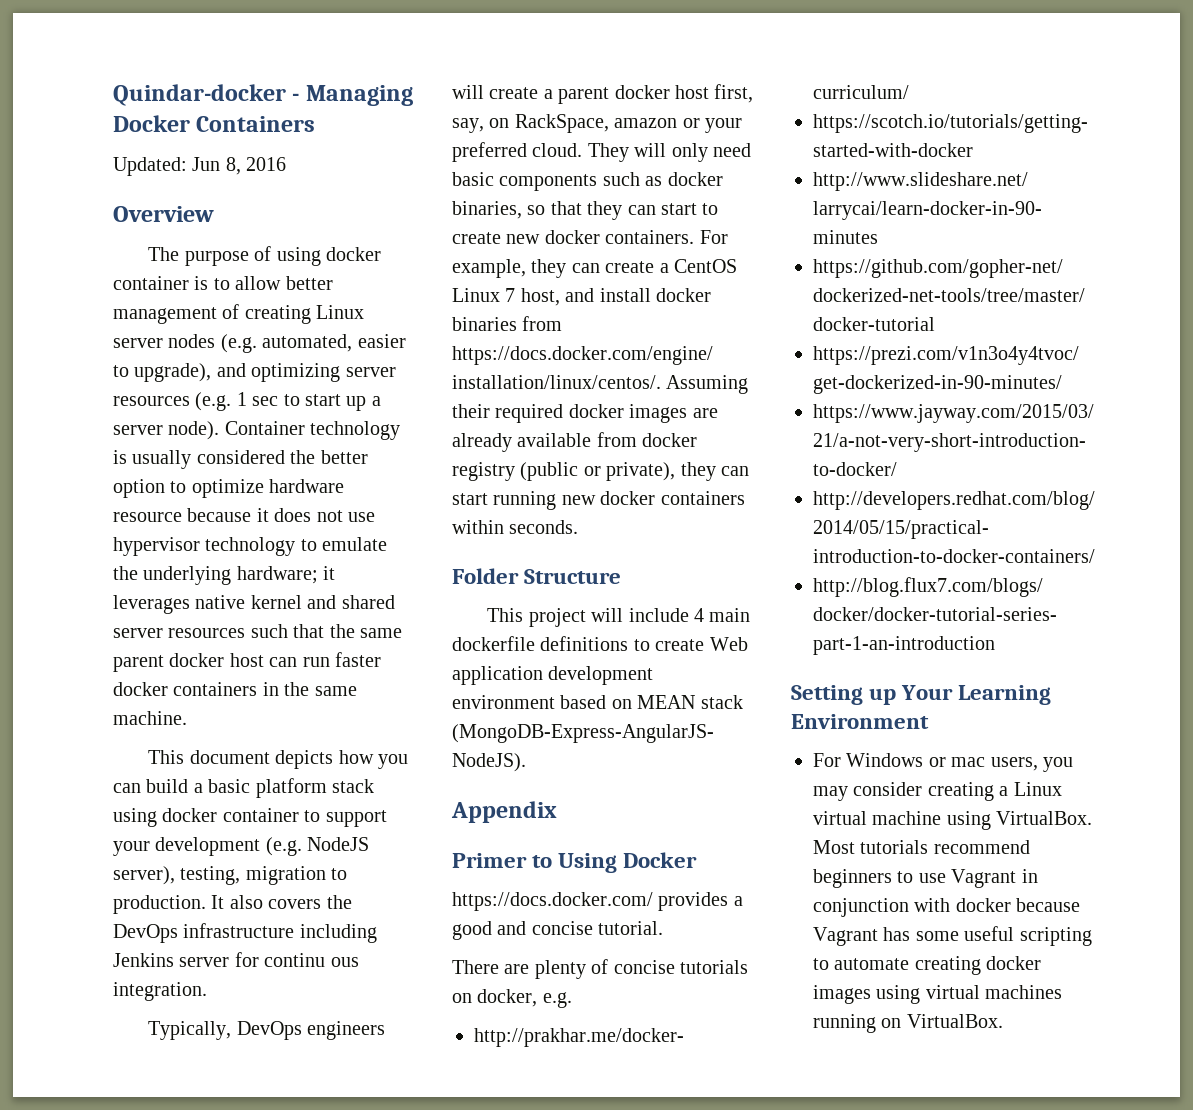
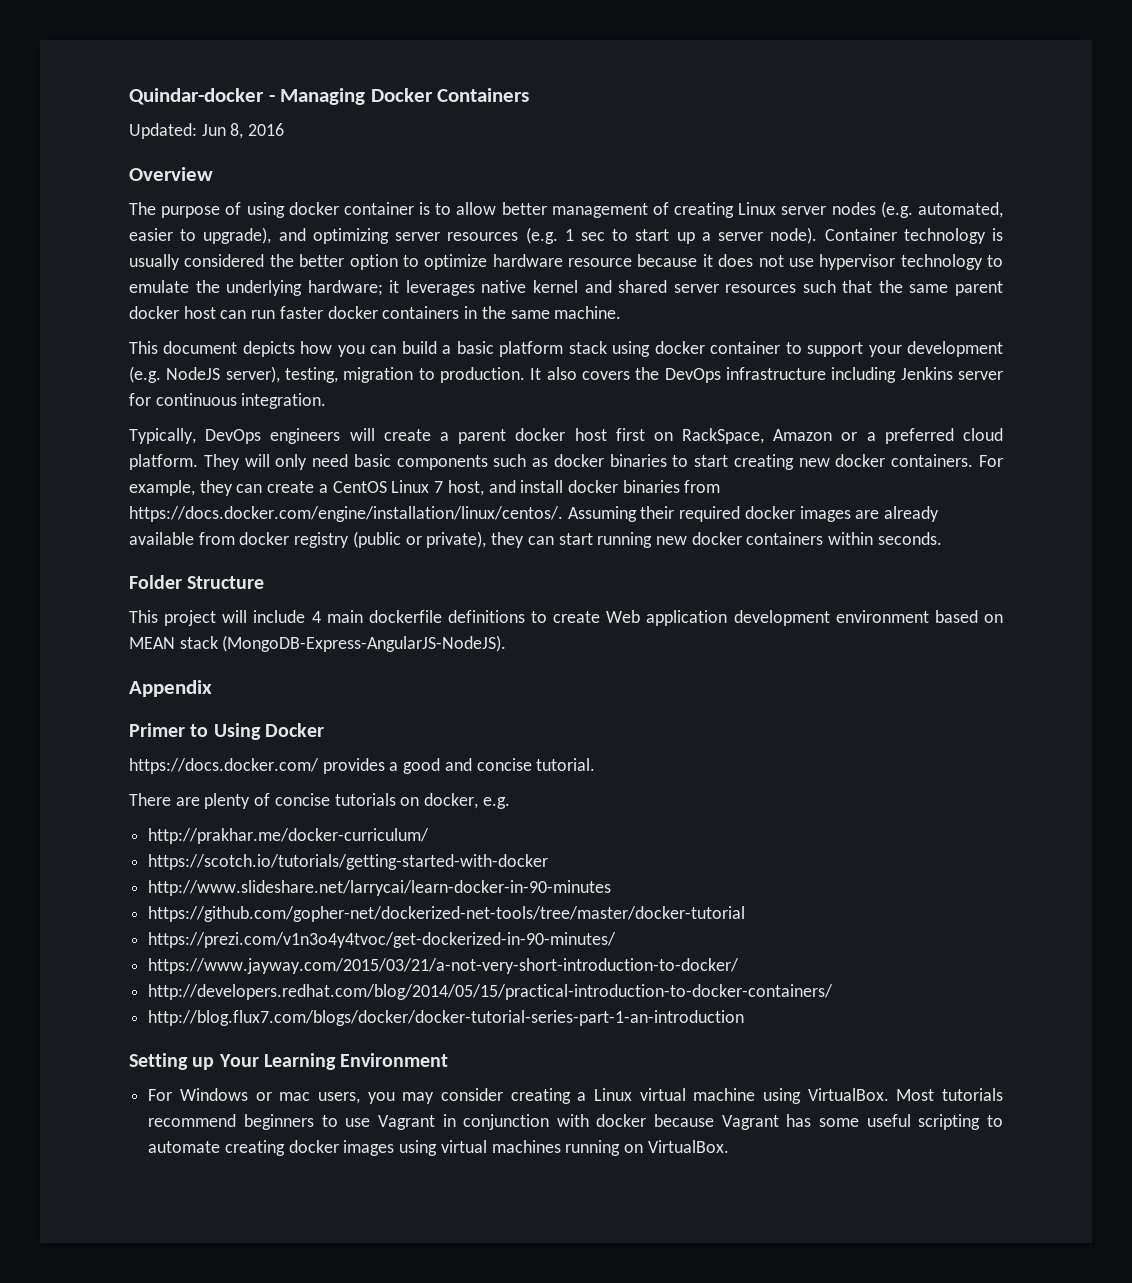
[264,953,359,967] continu ous -> [155,393,237,406] continuous
[714,84,754,103] [452,114,742,133] [452,142,583,162] first, say, on RackSpace, amazon or your preferred cloud. -> [615,428,1003,444] [129,454,198,470] first on RackSpace, Amazon or a preferred cloud platform.
[452,201,719,220] [452,232,501,244] binaries, so that they can start to create -> [609,454,794,470] binaries to start creating

